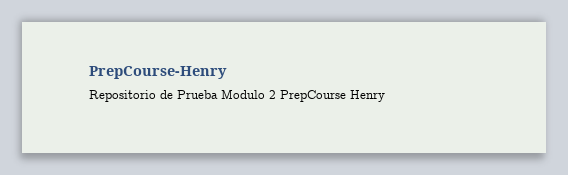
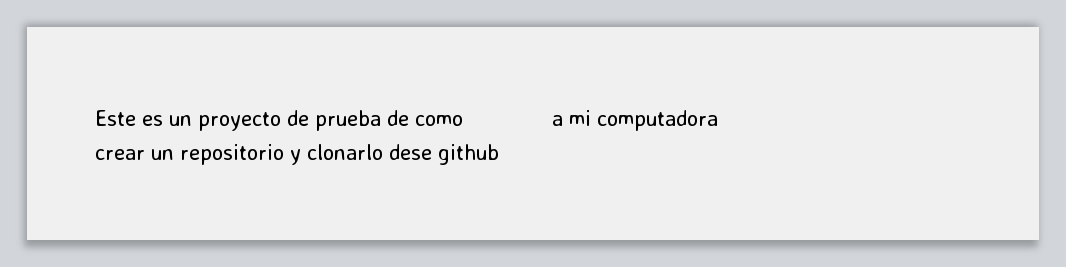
[89,66,227,79] [89,89,385,102] PrepCourse-Henry // Repositorio de Prueba Modulo 2 PrepCourse Henry -> [95,110,463,131] [95,144,499,165] [552,110,718,131] Este es un proyecto de prueba de como crear un repositorio y clonarlo dese github a mi computadora

